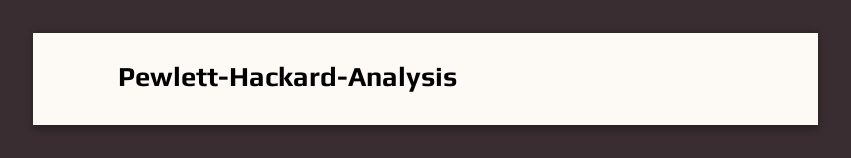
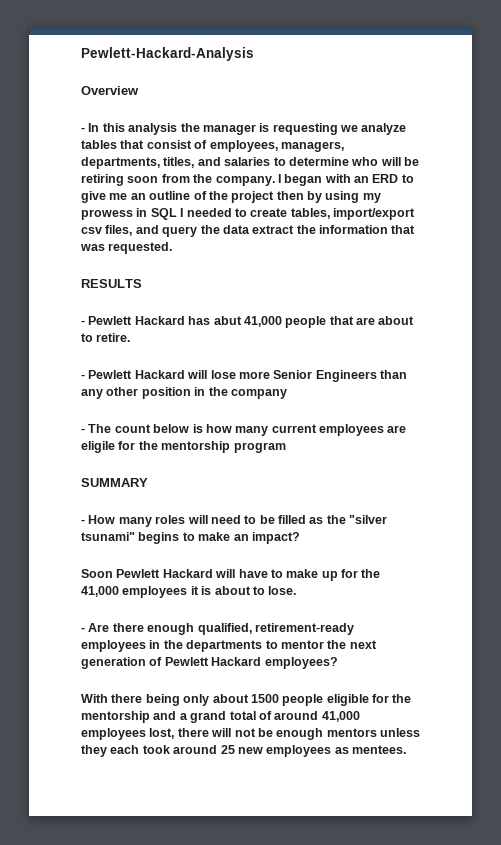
(457, 79) none -> [81,86,139,95] [81,123,407,135] [81,140,344,152] [81,157,419,169] [81,174,414,186] [81,191,381,203] [81,208,415,220] [81,225,416,237] [80,242,173,254] [81,279,142,288] [81,316,415,328] [81,333,131,342] [81,370,407,382] [81,387,287,399] [81,424,407,436] [81,441,286,453] [81,478,148,487] [81,515,388,527] [81,532,300,544] [81,569,381,581] [81,586,297,598] [81,623,354,635] [81,640,377,652] [81,657,338,669] [81,694,412,706] [81,711,360,723] [81,728,420,740] [81,745,406,757] // Overview // - In this analysis the manager is requesting we analyze tables that consist of employees, managers, departments, titles, and salaries to determine who will be retiring soon from the company. I began with an ERD to give me an outline of the project then by using my prowess in SQL I needed to create tables, import/export csv files, and query the data extract the information that was requested. // RESULTS // - Pewlett Hackard has abut 41,000 people that are about to retire. // - Pewlett Hackard will lose more Senior Engineers than any other position in the company // - The count below is how many current employees are eligile for the mentorship program // SUMMARY // - How many roles will need to be filled as the "silver tsunami" begins to make an impact? // Soon Pewlett Hackard will have to make up for the 41,000 employees it is about to lose. // - Are there enough qualified, retirement-ready employees in the departments to mentor the next generation of Pewlett Hackard employees? // With there being only about 1500 people eligible for the mentorship and a grand total of around 41,000 employees lost, there will not be enough mentors unless they each took around 25 new employees as mentees.

